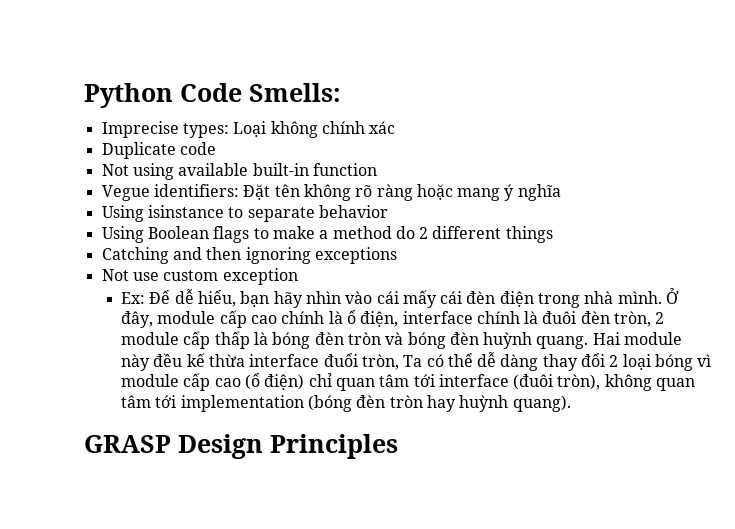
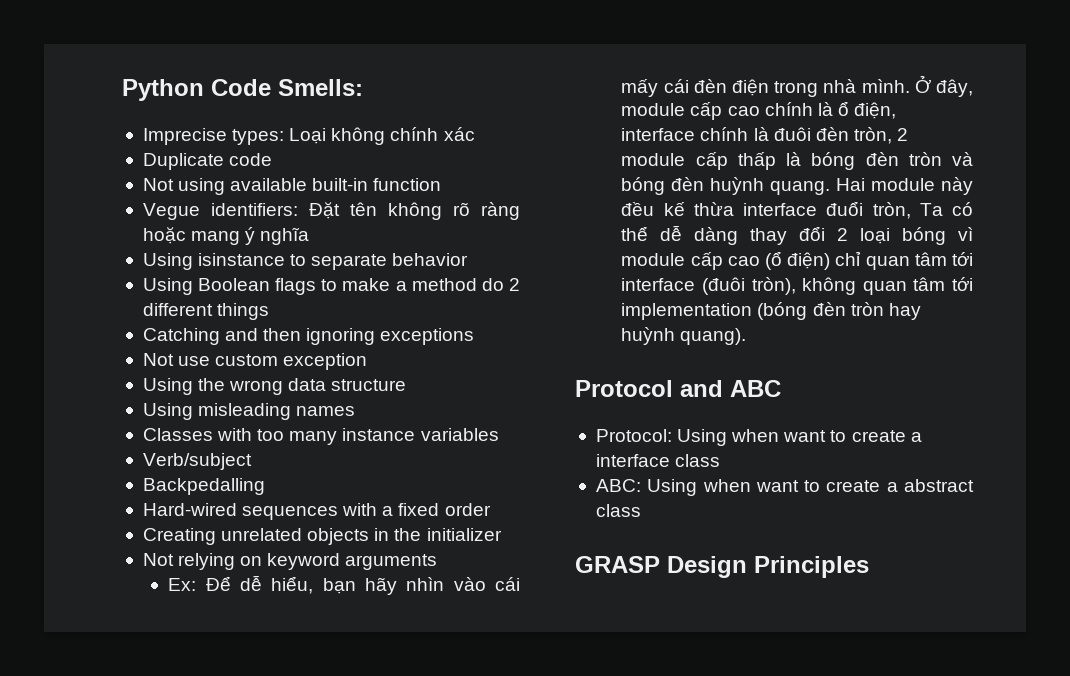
(298, 276) none -> [142,378,407,395] [142,403,356,420] [142,428,499,445] [142,453,252,470] [142,478,265,495] [142,503,491,520] [142,528,502,545] [142,553,438,570] // Using the wrong data structure // Using misleading names // Classes with too many instance variables // Verb/subject // Backpedalling // Hard-wired sequences with a fixed order // Creating unrelated objects in the initializer // Not relying on keyword arguments
(571, 403) none -> [575,380,781,397] [595,429,922,446] [595,454,721,467] [595,479,974,496] [595,504,641,517] // Protocol and ABC // Protocol: Using when want to create a interface class // ABC: Using when want to create a abstract class

